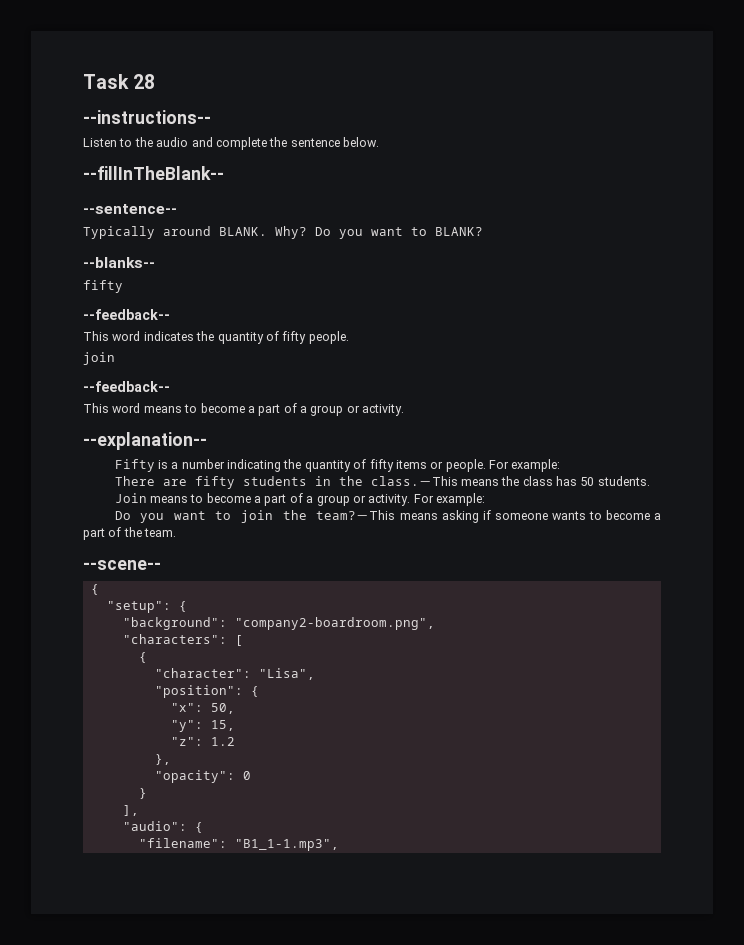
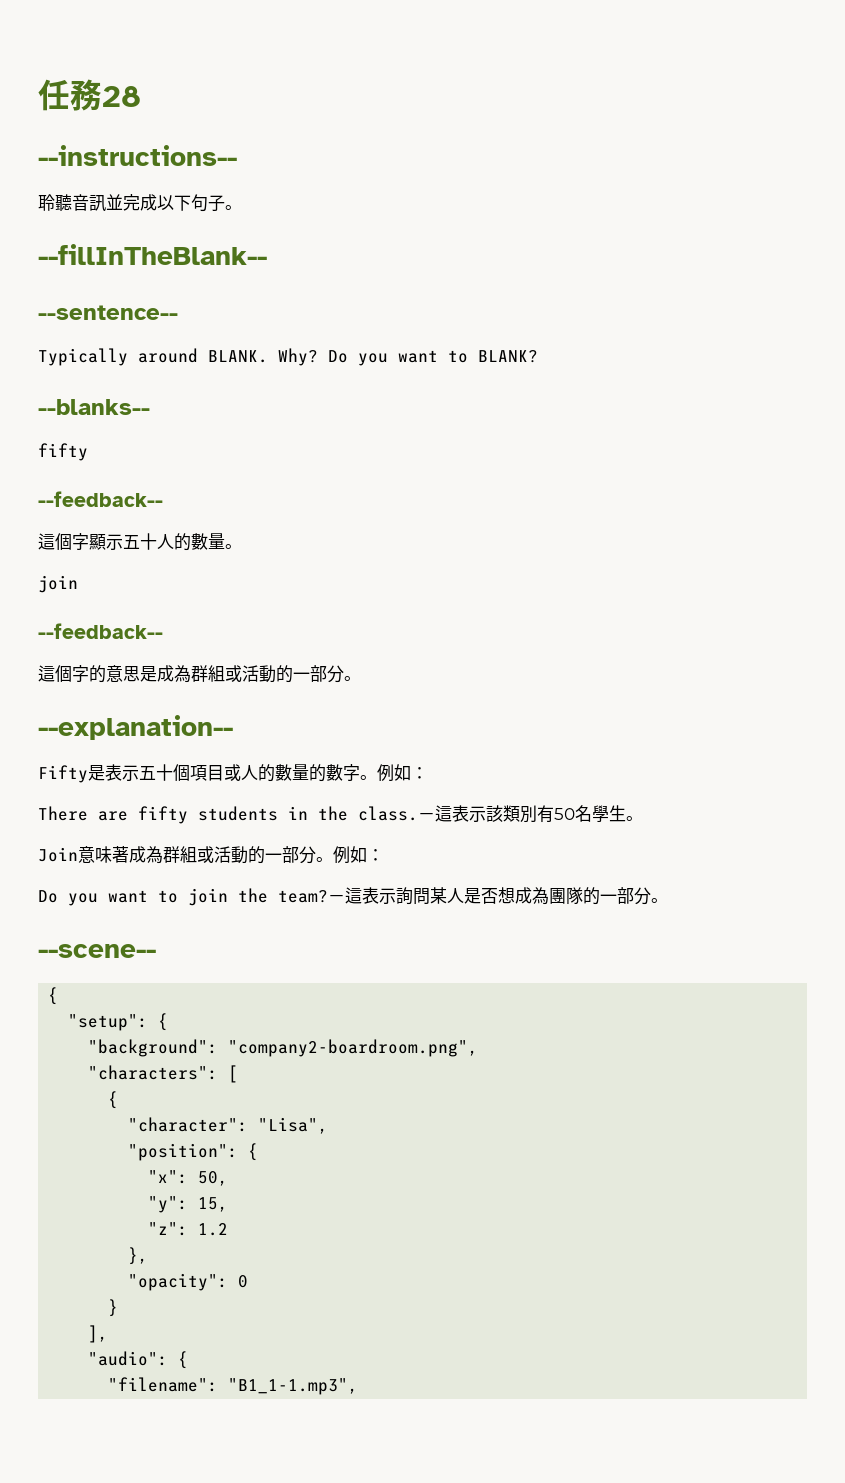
[83,74,129,89] Task -> [38,79,102,111] 任務
[83,137,379,150] Listen to the audio and complete the sentence below. -> [38,194,242,212] 聆聽音訊並完成以下句子。
[83,331,349,344] [83,352,115,365] [83,381,170,392] [83,403,405,416] [83,432,207,450] [114,459,561,472] This word indicates the quantity of fifty people. // join // --feedback-- // This word means to become a part of a group or activity. // --explanation-- // Fifty is a number indicating the quantity of fifty items or people. For example: -> [38,533,242,551] [38,575,78,593] [38,623,163,639] [38,665,361,683] [38,715,233,740] [38,764,428,783] 這個字顯示五十人的數量。 // join // --feedback-- // 這個字的意思是成為群組或活動的一部分。 // --explanation-- // Fifty是表示五十個項目或人的數量的數字。例如：
[431,476,650,486] [114,493,486,506] This means the class has 50 students. // Join means to become a part of a group or activity. For example: -> [435,805,643,823] [38,846,384,864] 這表示該類別有50名學生。 // Join意味著成為群組或活動的一部分。例如：
[369,510,661,523] [83,527,177,540] This means asking if someone wants to become a part of the team. -> [345,887,668,905] 這表示詢問某人是否想成為團隊的一部分。

